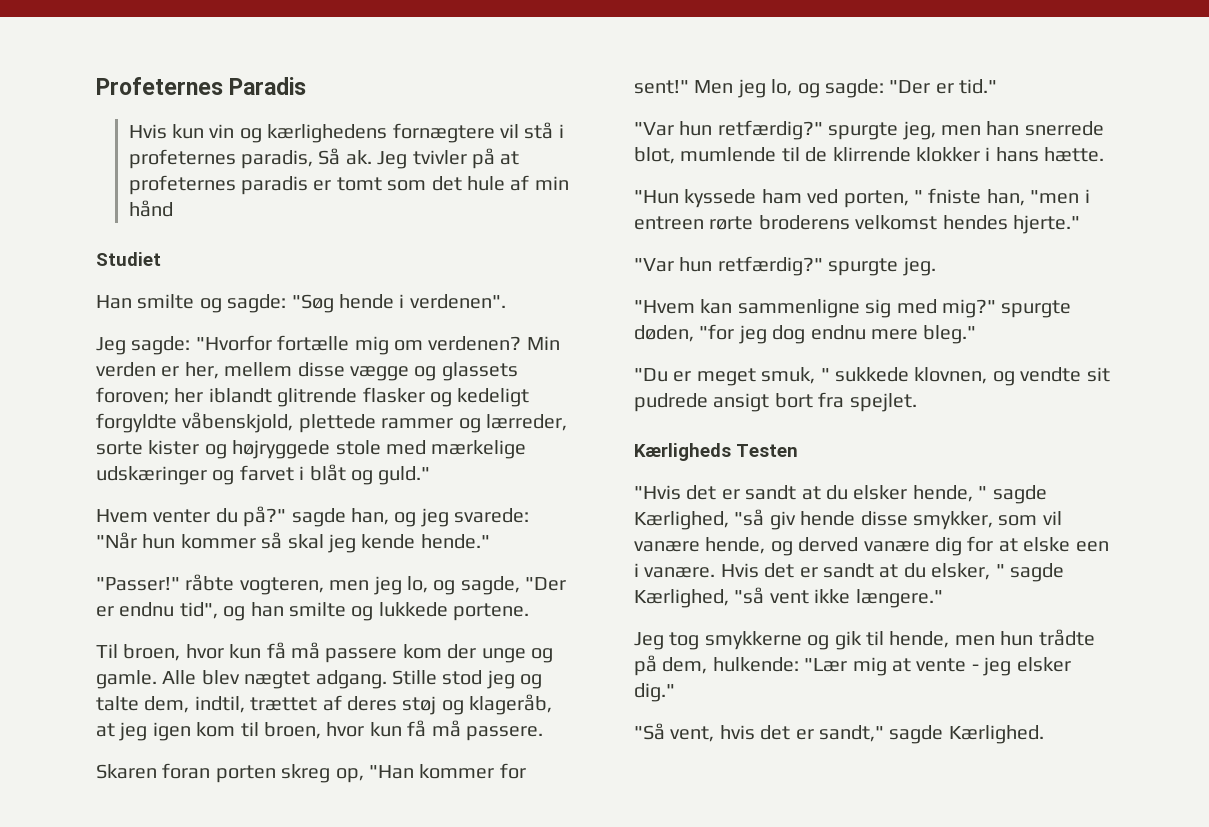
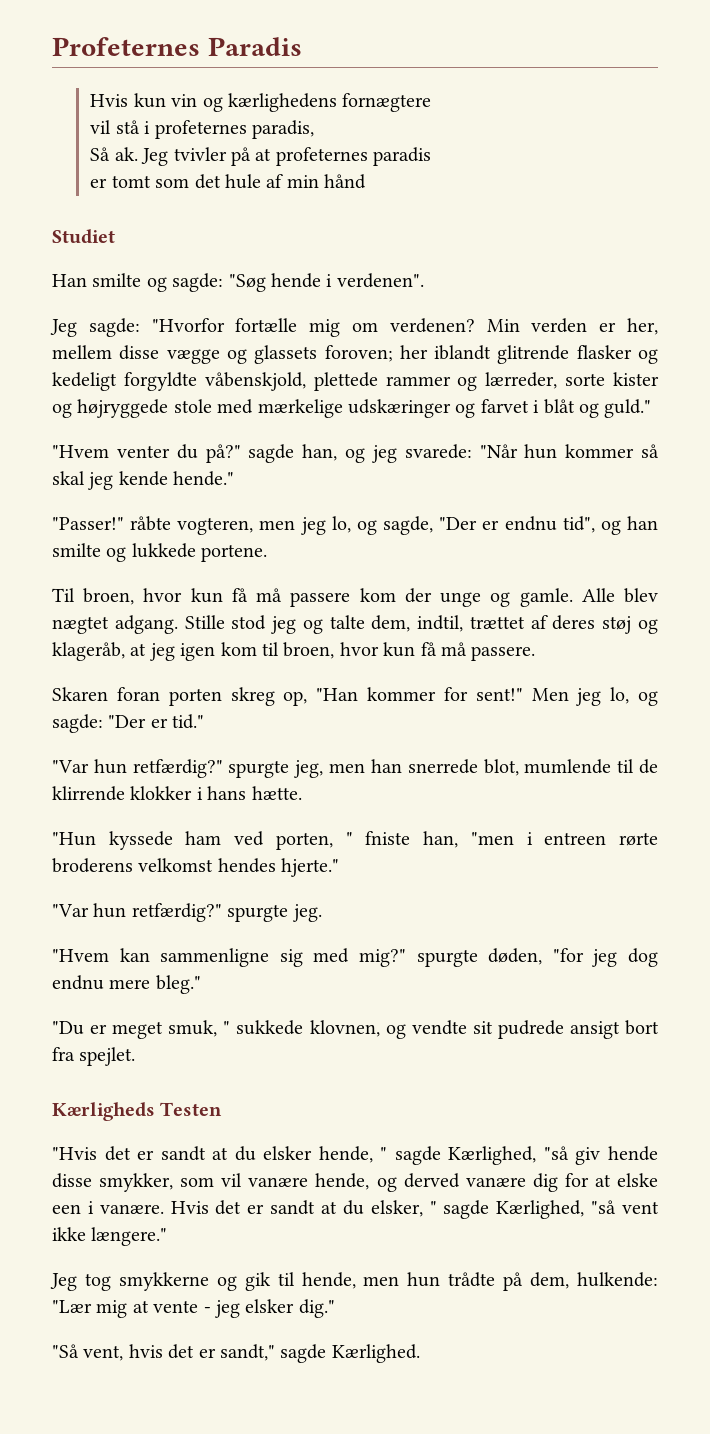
(495, 133) none -> (432, 102) //
(314, 159) none -> (314, 129) //
(309, 185) none -> (432, 156) //
[96,509,148,523] Hvem -> [52,445,109,458] "Hvem

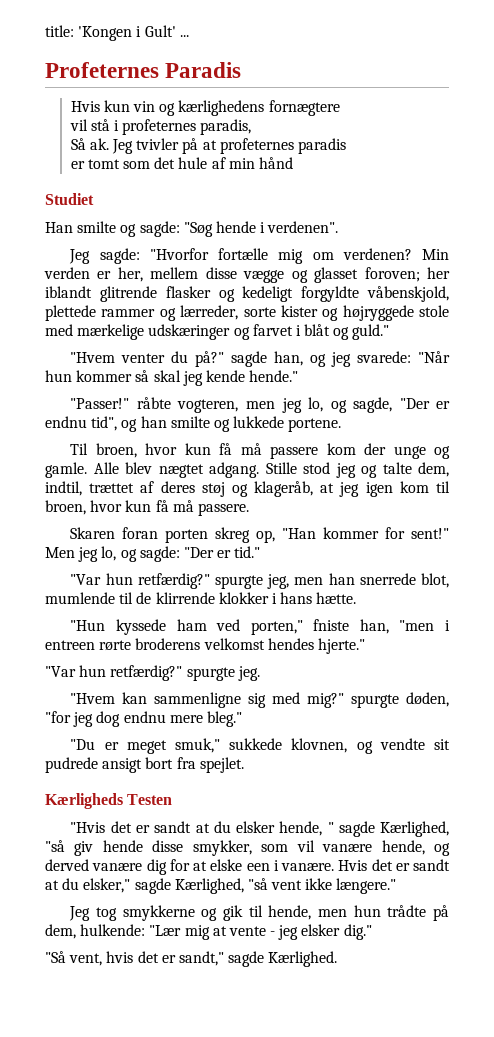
(52, 46) none -> [45,25,189,41] title: 'Kongen i Gult' ... //
[254,345,318,364] glassets -> [314,267,359,283] glasset
[275,832,353,850] porten, " -> [250,620,303,635] porten,"
[168,1020,231,1037] smuk, " -> [175,738,221,753] smuk,"
[370,1200,437,1217] elsker, " -> [83,878,131,893] elsker,"

